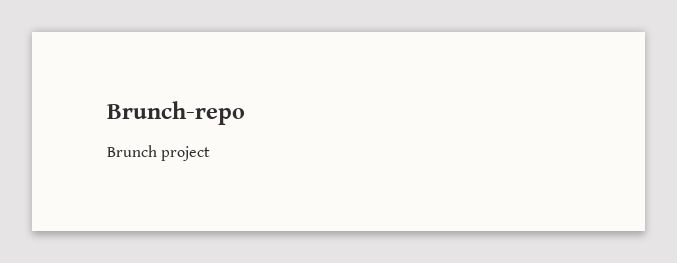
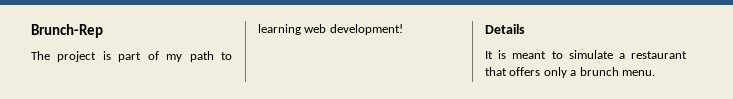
[107,101,245,125] [107,145,211,161] Brunch-repo // Brunch project -> [31,24,103,38] [31,51,232,62] [258,24,403,35] [485,24,525,34] [485,50,687,59] [485,67,655,78] Brunch-Rep // The project is part of my path to learning web development! // Details // It is meant to simulate a restaurant that offers only a brunch menu.

